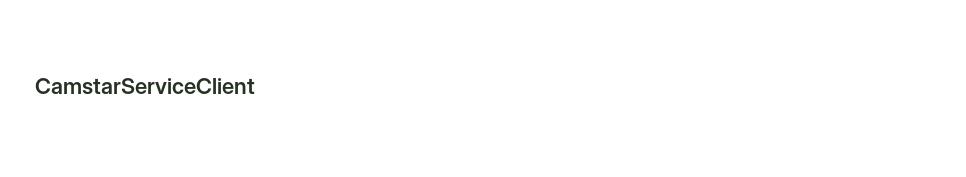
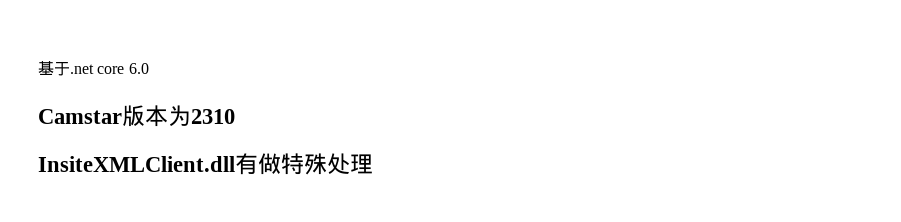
[35,78,255,95] CamstarServiceClient -> [38,61,149,76] [38,105,235,127] [38,153,373,175] 基于.net core 6.0 // Camstar版本为2310 // InsiteXMLClient.dll有做特殊处理

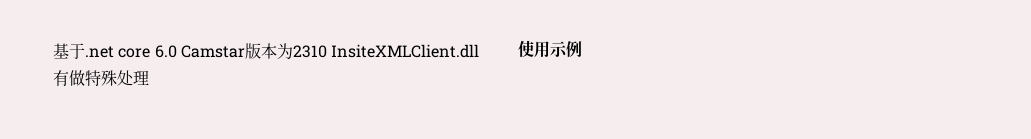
(149, 68) // -> (177, 51) none
(235, 116) // -> (327, 51) none
(373, 164) none -> [518,40,582,58] // 使用示例

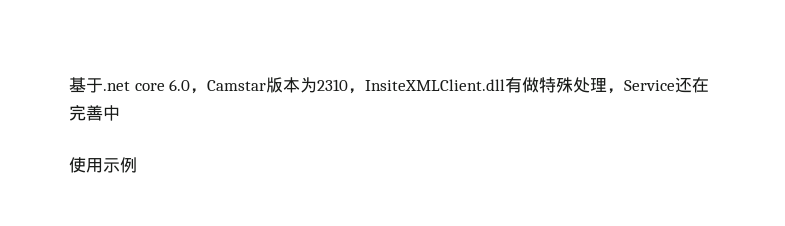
(177, 51) none -> [190,88,208,94] ，
(327, 51) none -> [348,88,366,94] ，
(149, 77) none -> [607,77,710,94] [69,105,120,121] ，Service还在完善中

